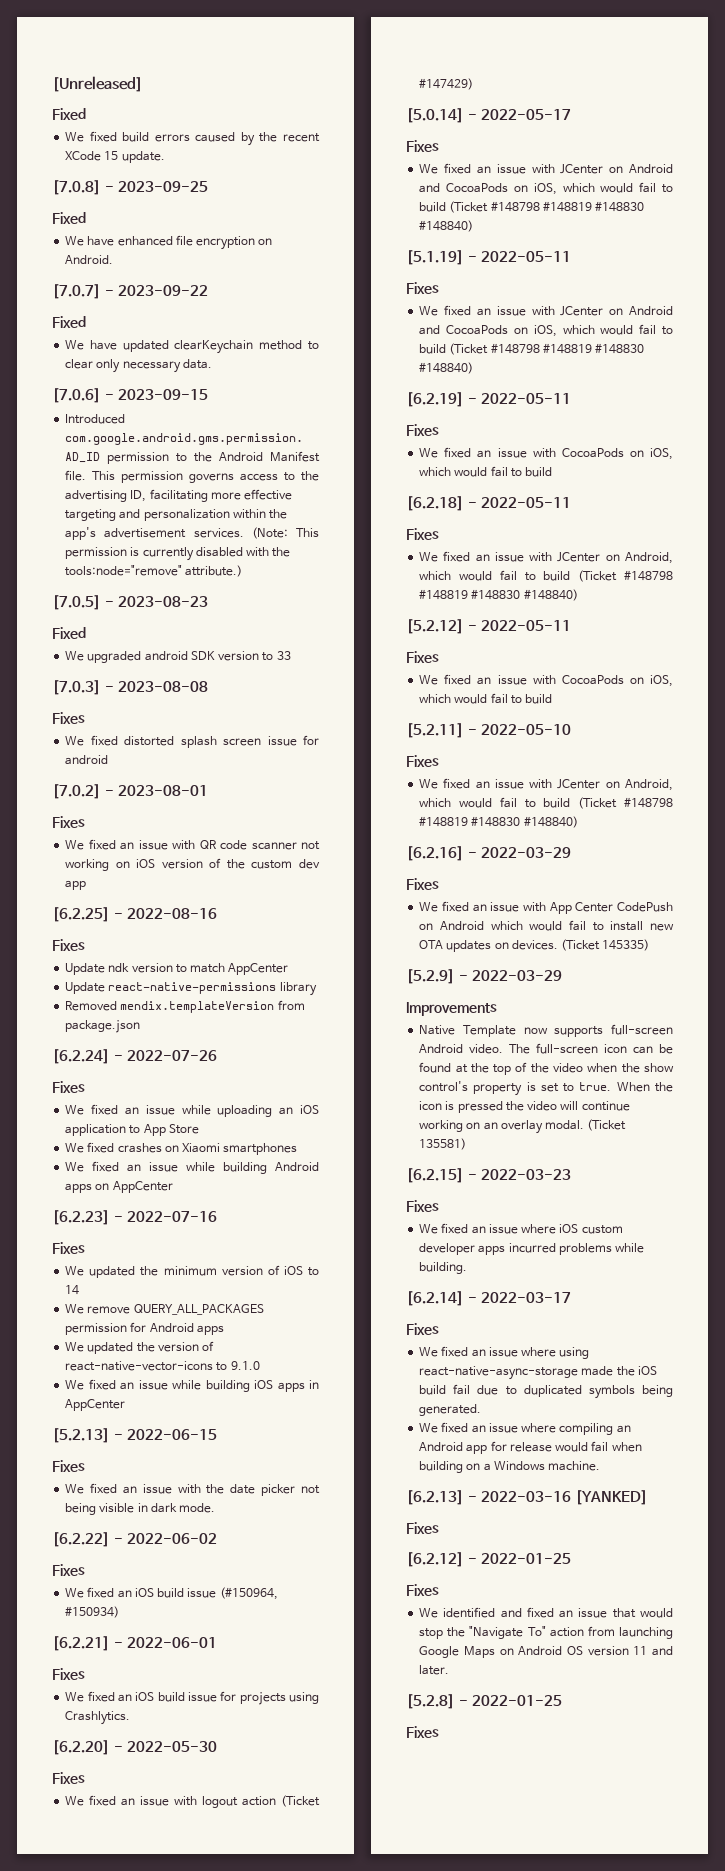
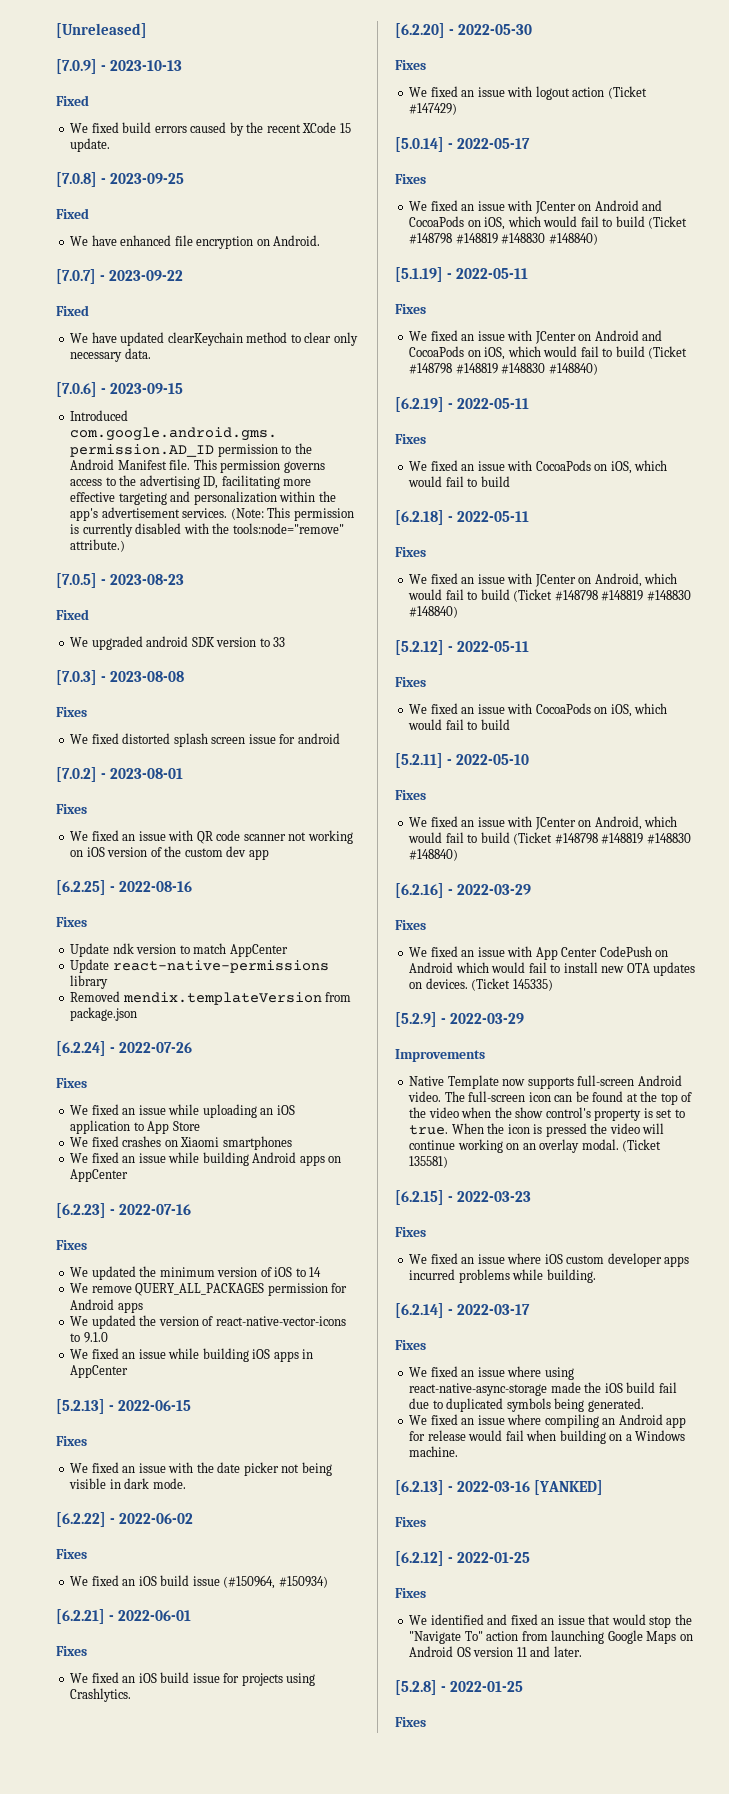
(143, 84) none -> [56,59,183,74] // [7.0.9] - 2023-10-13

